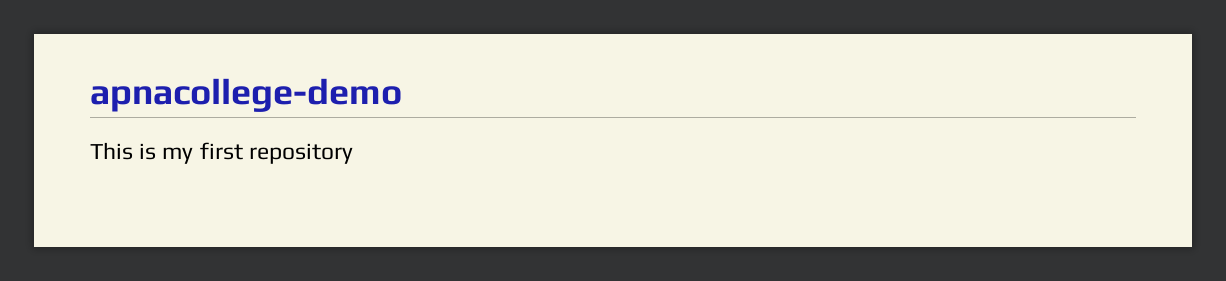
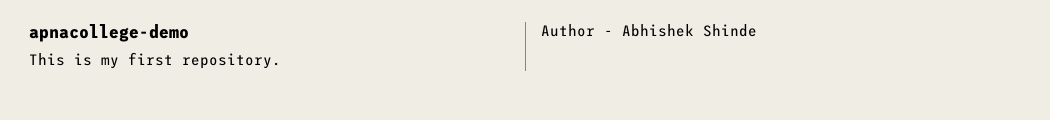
[248,143,353,164] repository -> [182,53,281,69] [541,24,757,37] repository. // Author - Abhishek Shinde

